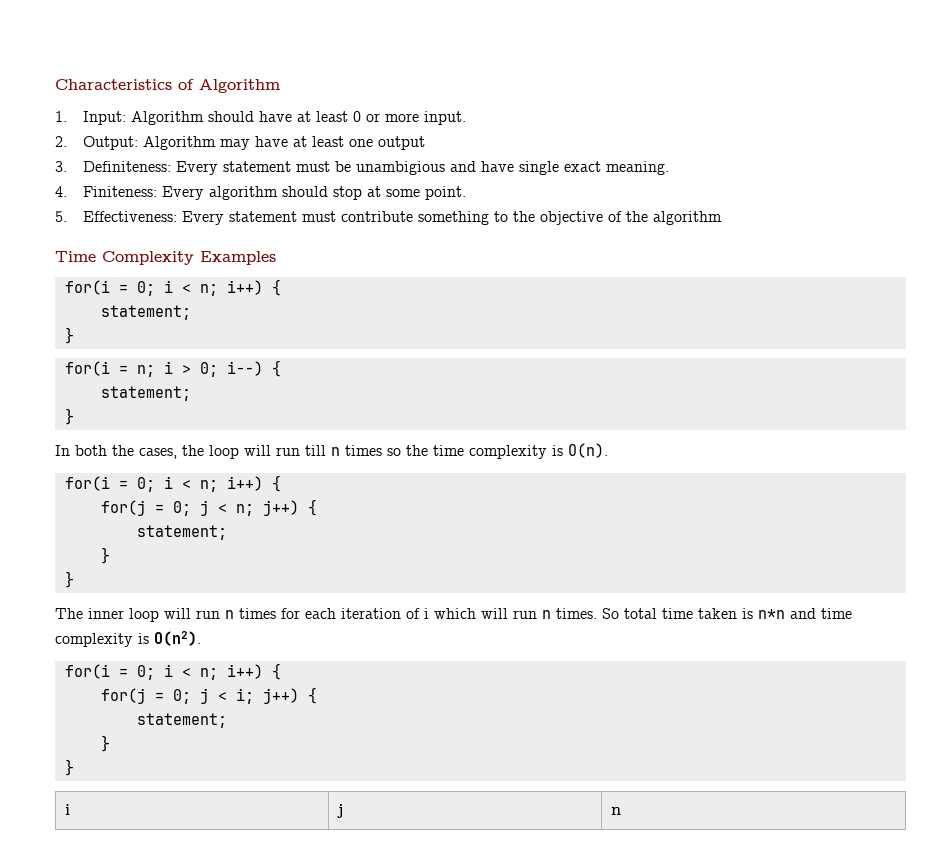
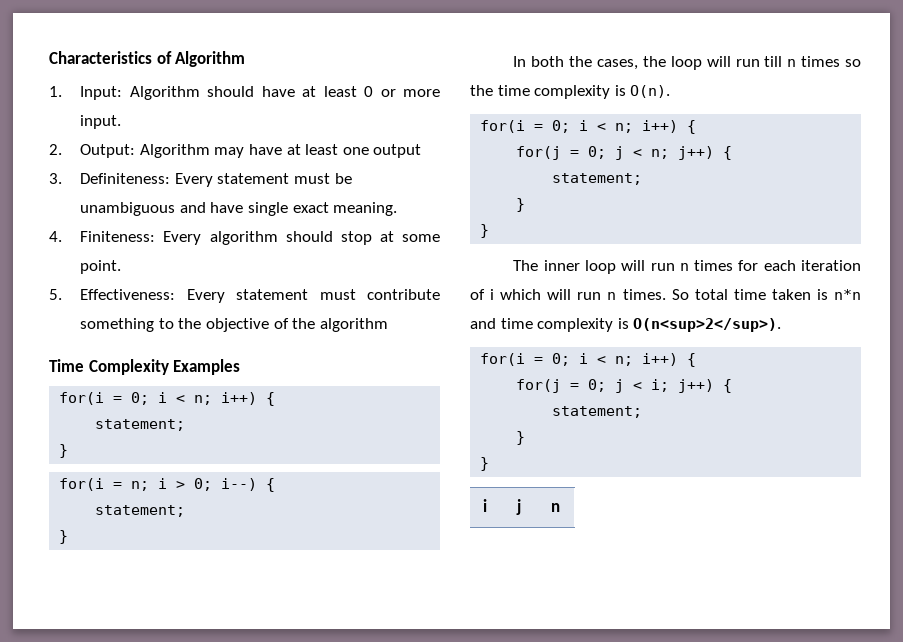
[355,161,445,175] unambigious -> [80,202,176,216] unambiguous
[154,631,201,646] O(n2). -> [633,318,782,332] O(n<sup>2</sup>).

